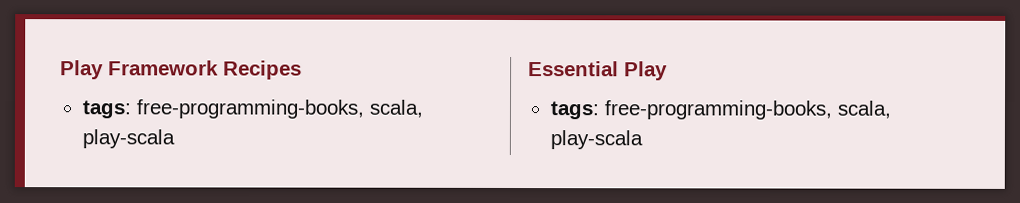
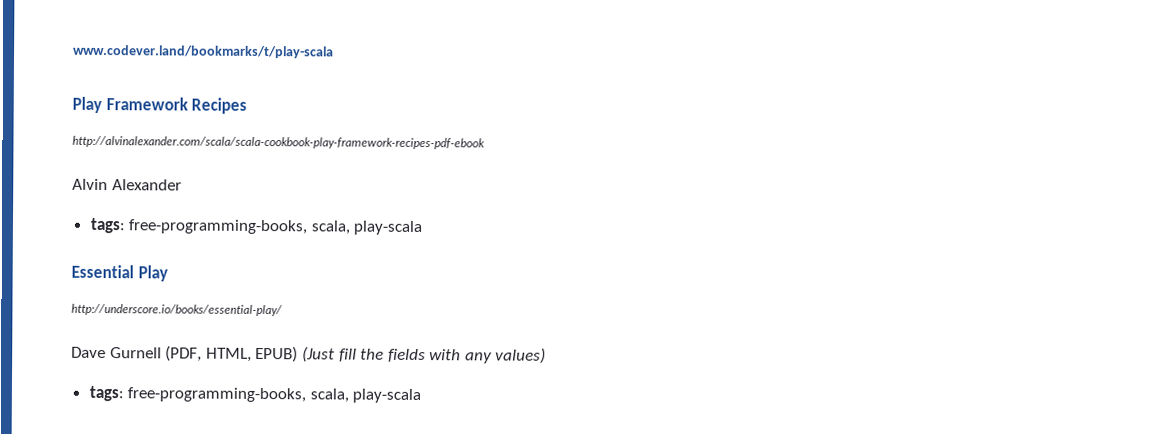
(60, 70) none -> [73,44,334,59] www.codever.land/bookmarks/t/play-scala //
(302, 70) none -> [72,135,485,150] [72,178,182,191] // http://alvinalexander.com/scala/scala-cookbook-play-framework-recipes-pdf-ebook // Alvin Alexander
(668, 71) none -> [71,303,283,317] [71,345,547,364] // http://underscore.io/books/essential-play/ // Dave Gurnell (PDF, HTML, EPUB) (Just fill the fields with any values)

